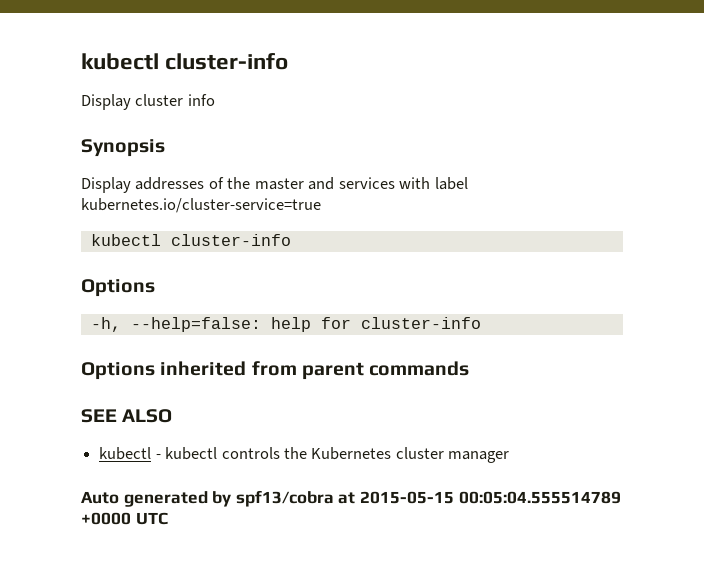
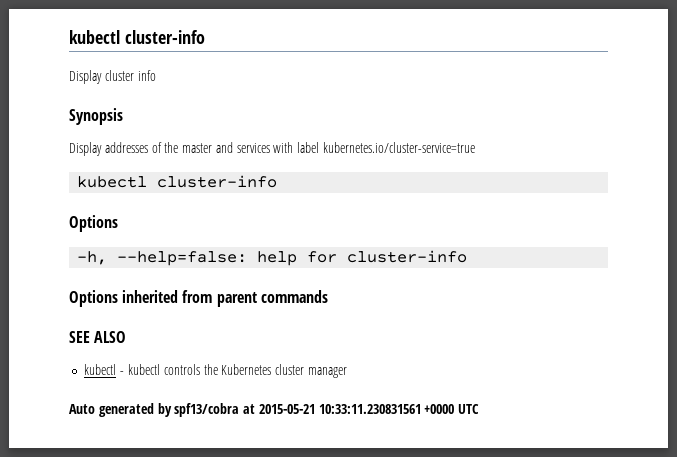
[359,491,621,504] 2015-05-15 00:05:04.555514789 -> [258,404,421,414] 2015-05-21 10:33:11.230831561

